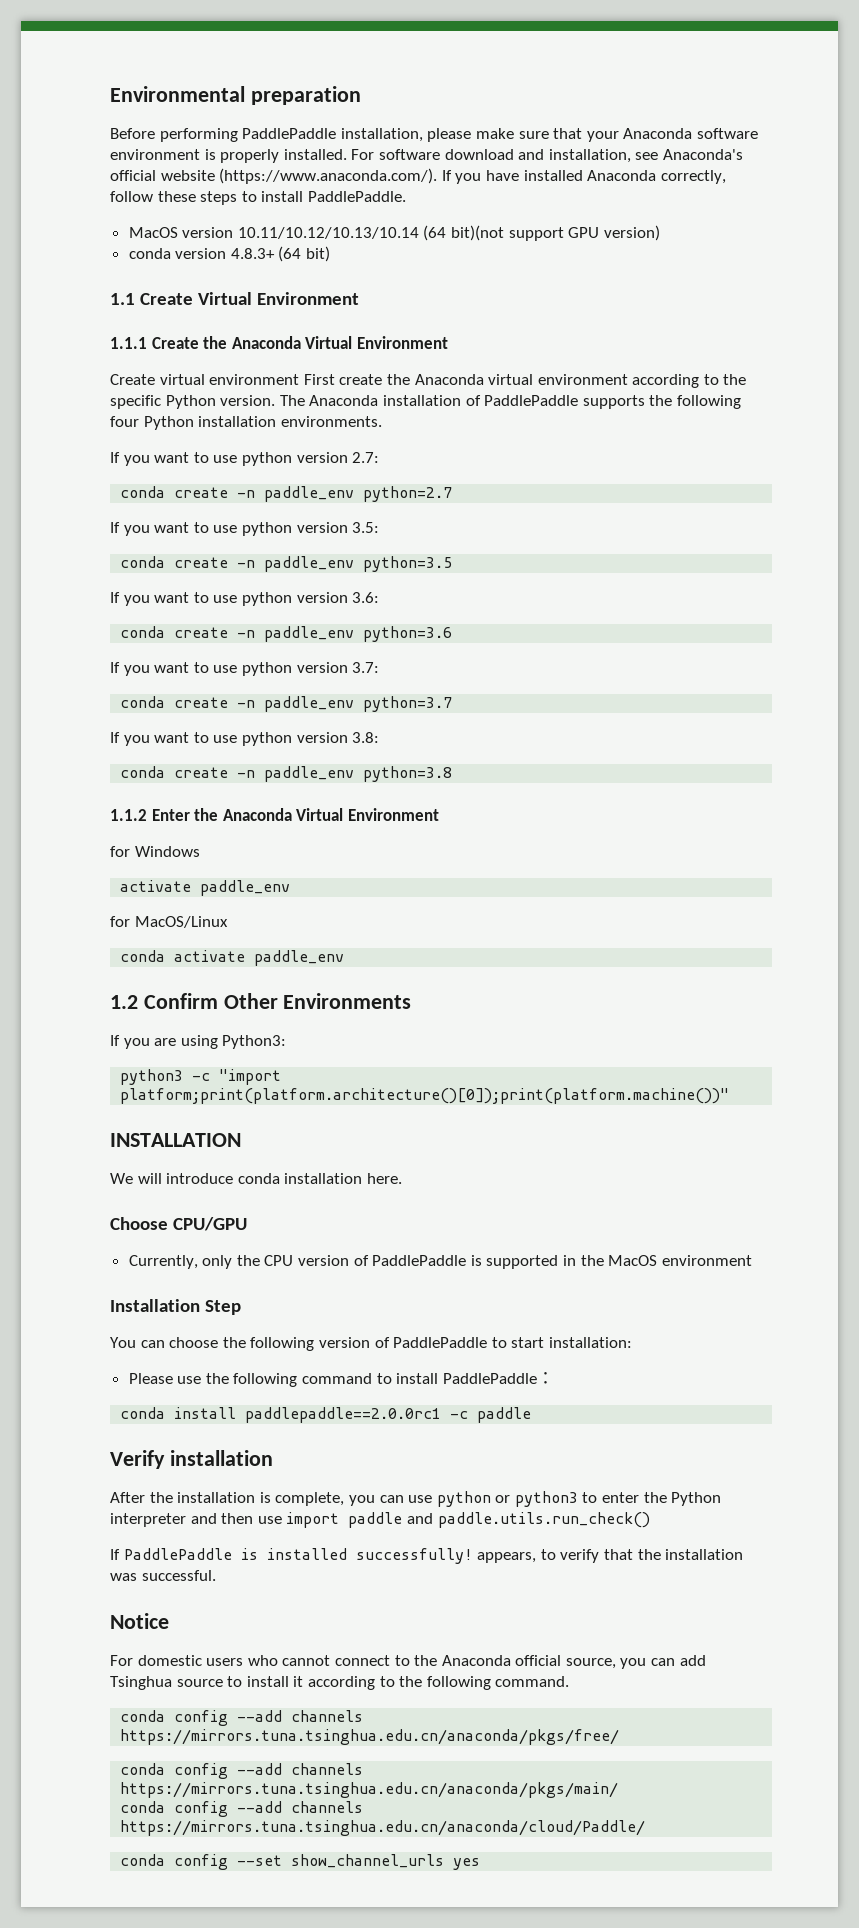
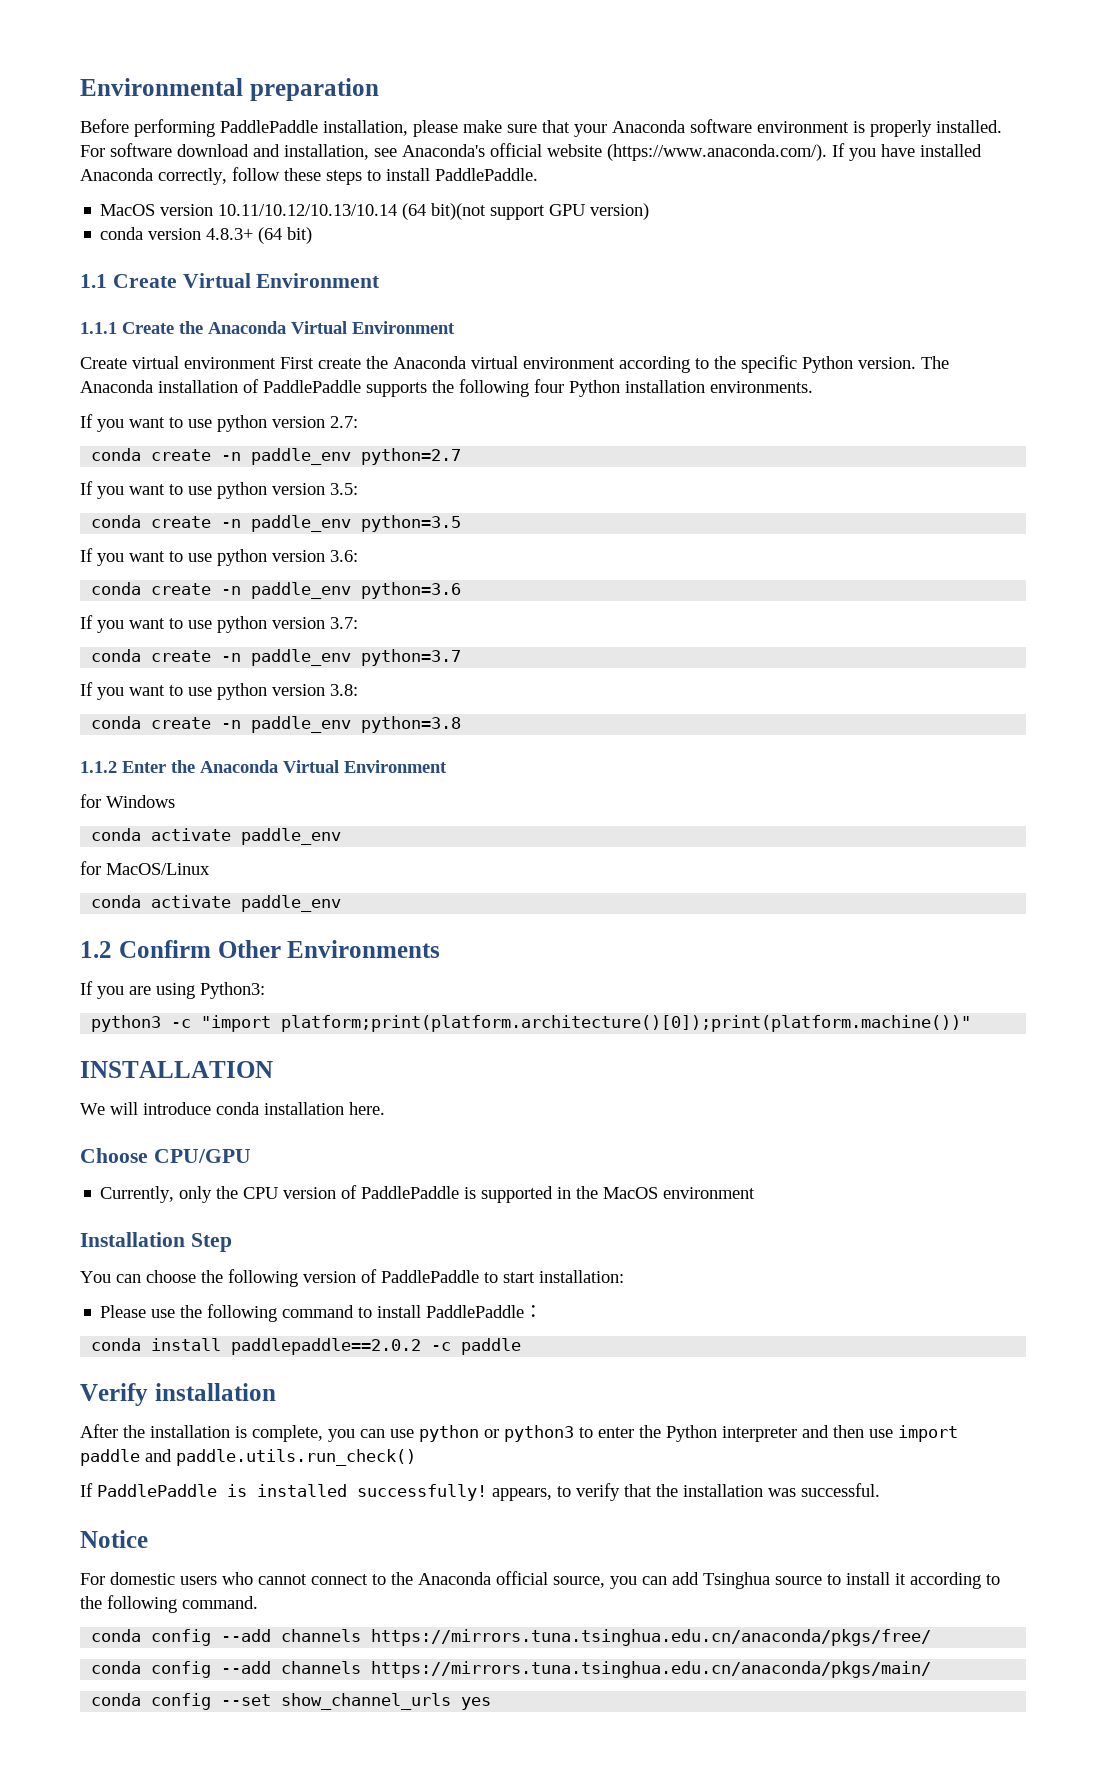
(200, 851) none -> [91,828,142,841] conda
[245,1407,442,1423] paddlepaddle==2.0.0rc1 -> [231,1338,422,1355] paddlepaddle==2.0.2
[120,1801,364,1817] [120,1820,646,1836] // conda config --add channels https://mirrors.tuna.tsinghua.edu.cn/anaconda/cloud/Paddle/ -> (932, 1669) none

